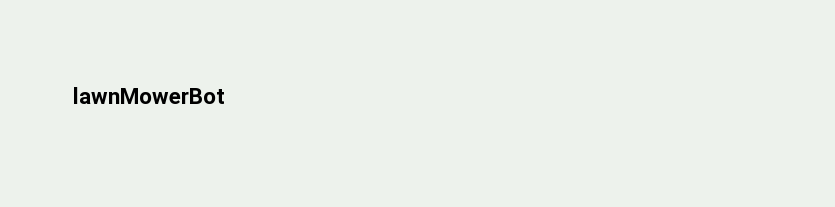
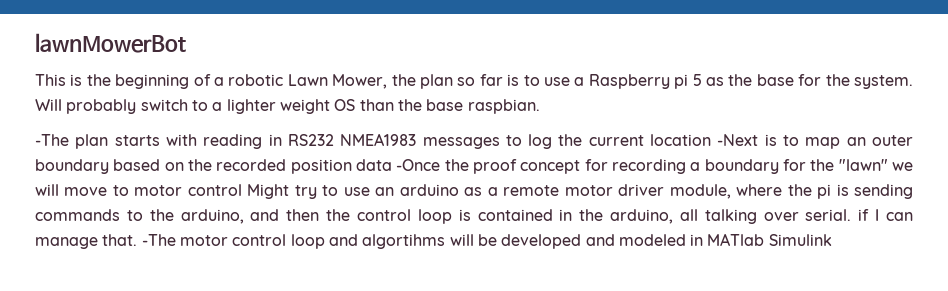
(225, 95) none -> [35,74,913,89] [35,99,540,114] [35,133,913,149] [35,159,914,174] [35,184,914,199] [35,209,914,224] [35,233,832,249] // This is the beginning of a robotic Lawn Mower, the plan so far is to use a Raspberry pi 5 as the base for the system. Will probably switch to a lighter weight OS than the base raspbian. // -The plan starts with reading in RS232 NMEA1983 messages to log the current location -Next is to map an outer boundary based on the recorded position data -Once the proof concept for recording a boundary for the "lawn" we will move to motor control Might try to use an arduino as a remote motor driver module, where the pi is sending commands to the arduino, and then the control loop is contained in the arduino, all talking over serial. if I can manage that. -The motor control loop and algortihms will be developed and modeled in MATlab Simulink

